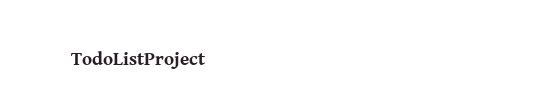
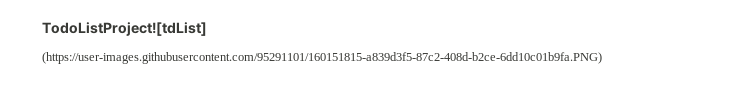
[71,51,206,69] TodoListProject -> [42,22,207,36] [42,52,602,64] TodoListProject![tdList] // (https://user-images.githubusercontent.com/95291101/160151815-a839d3f5-87c2-408d-b2ce-6dd10c01b9fa.PNG)

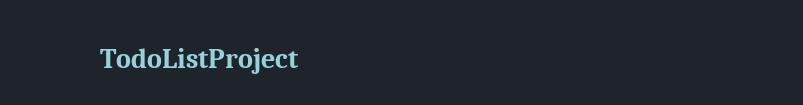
[42,22,207,36] [42,52,602,64] TodoListProject![tdList] // (https://user-images.githubusercontent.com/95291101/160151815-a839d3f5-87c2-408d-b2ce-6dd10c01b9fa.PNG) -> [100,48,299,74] TodoListProject

